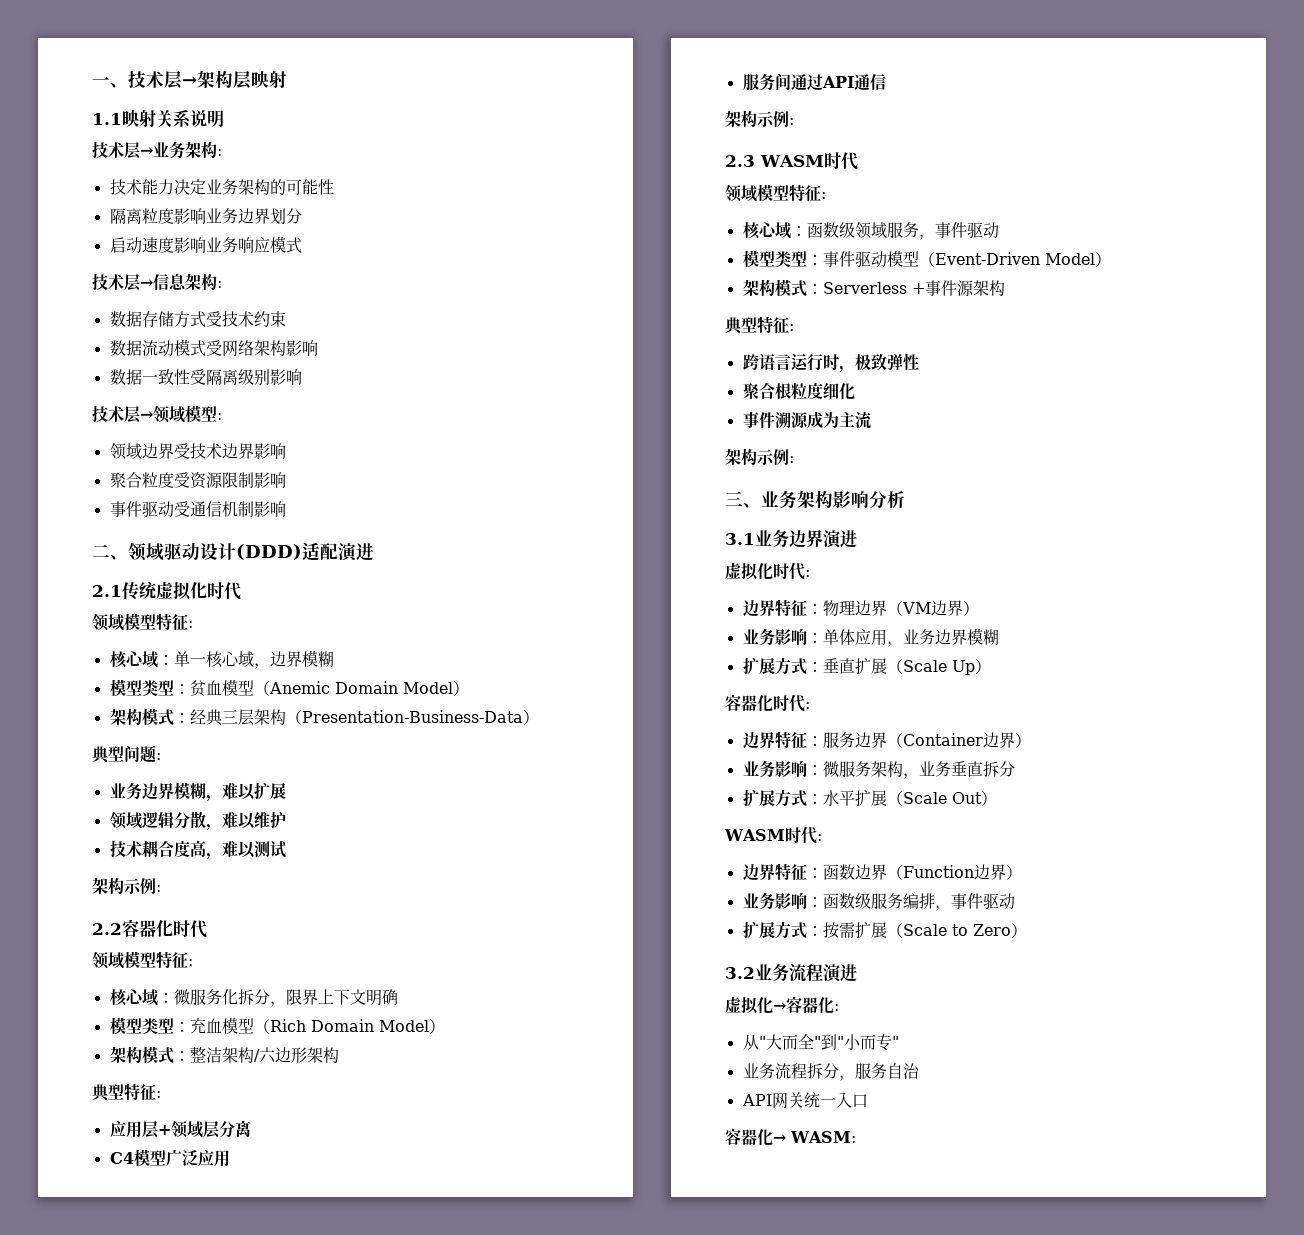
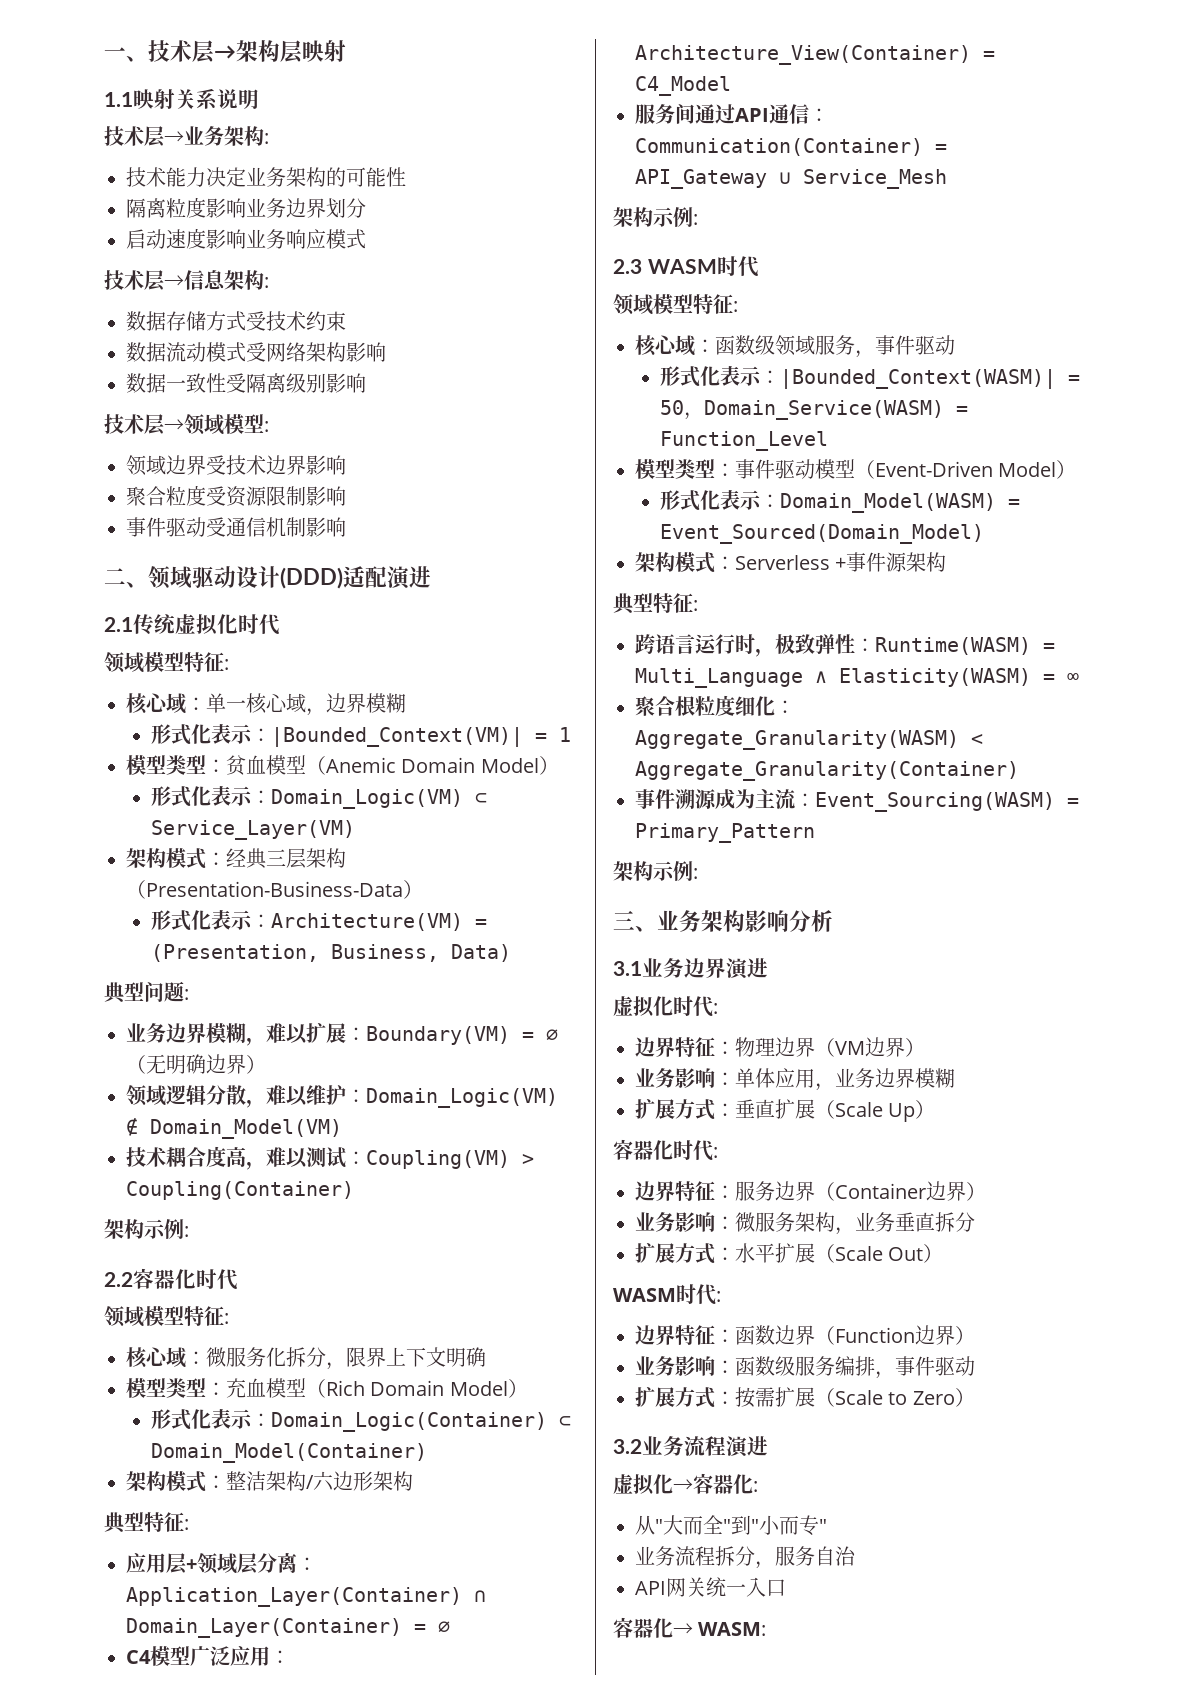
(334, 659) none -> [151,724,572,747] // 形式化表示：|Bounded_Context(VM)| = 1
(469, 688) none -> [151,786,488,809] [151,820,356,840] // 形式化表示：Domain_Logic(VM) ⊂ Service_Layer(VM)
(539, 717) none -> [151,910,488,931] [151,944,512,962] // 形式化表示：Architecture(VM) = (Presentation, Business, Data)
(286, 791) none -> [346,1026,558,1045] [126,1054,266,1074] ：Boundary(VM) = ∅（无明确边界）
(286, 820) none -> [346,1088,558,1108] [126,1117,342,1139] ：Domain_Logic(VM) ∉ Domain_Model(VM)
(286, 849) none -> [346,1150,534,1169] [126,1181,354,1200] ：Coupling(VM) > Coupling(Container)
(445, 1026) none -> [151,1409,572,1432] [151,1443,428,1463] // 形式化表示：Domain_Logic(Container) ⊂ Domain_Model(Container)
(251, 1128) none -> [297,1557,317,1571] [126,1587,486,1607] [126,1618,450,1638] ：Application_Layer(Container) ∩ Domain_Layer(Container) = ∅
(230, 1158) none -> [270,1650,290,1664] [635,45,995,65] [635,76,731,96] ：Architecture_View(Container) = C4_Model
(886, 82) none -> [809,108,829,122] [635,138,947,156] [635,169,947,189] ：Communication(Container) = API_Gateway ∪ Service_Mesh
(999, 230) none -> [660,366,1081,389] [660,400,969,420] [660,431,829,451] // 形式化表示：|Bounded_Context(WASM)| = 50，Domain_Service(WASM) = Function_Level
(1111, 259) none -> [660,490,1021,513] [660,524,985,544] // 形式化表示：Domain_Model(WASM) = Event_Sourced(Domain_Model)
(919, 361) none -> [855,637,1055,655] [635,668,1079,688] ：Runtime(WASM) = Multi_Language ∧ Elasticity(WASM) = ∞
(855, 391) none -> [775,700,795,714] [635,730,983,750] [635,761,1019,781] ：Aggregate_Granularity(WASM) < Aggregate_Granularity(Container)
(872, 420) none -> [795,792,1079,812] [635,823,815,843] ：Event_Sourcing(WASM) = Primary_Pattern

